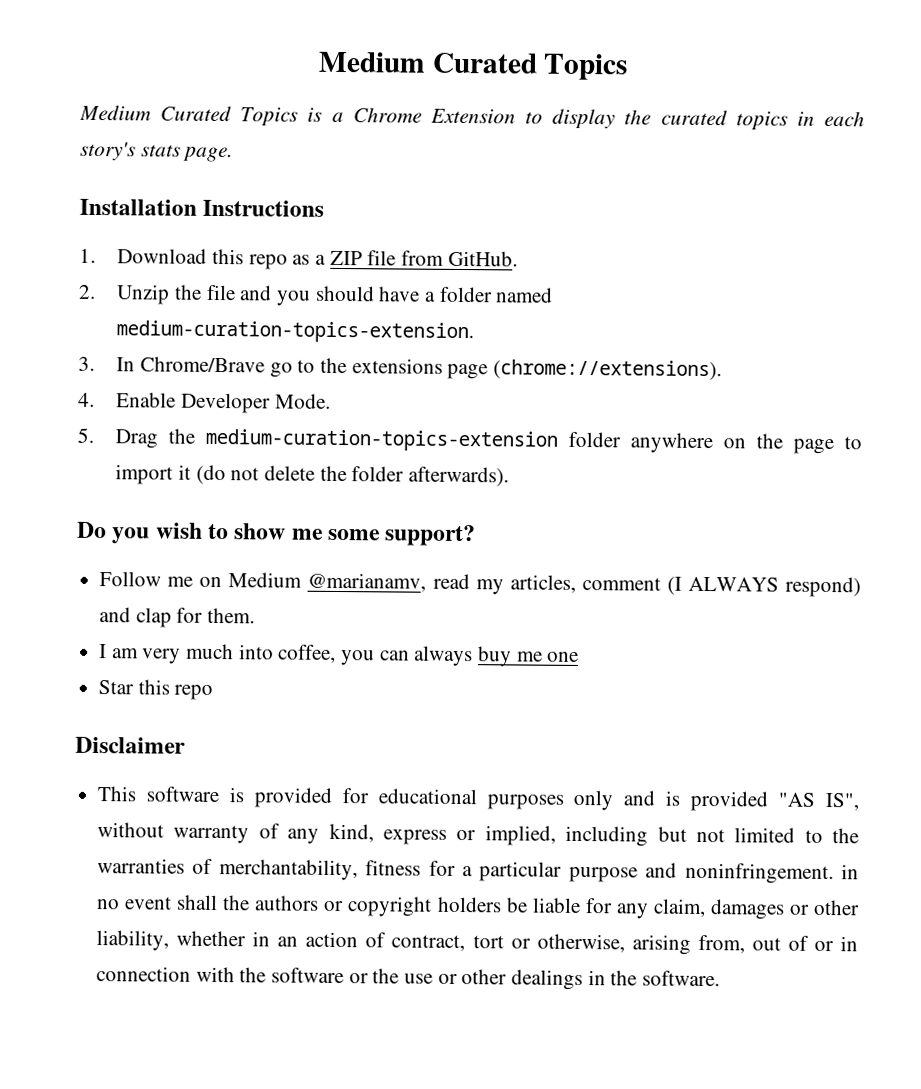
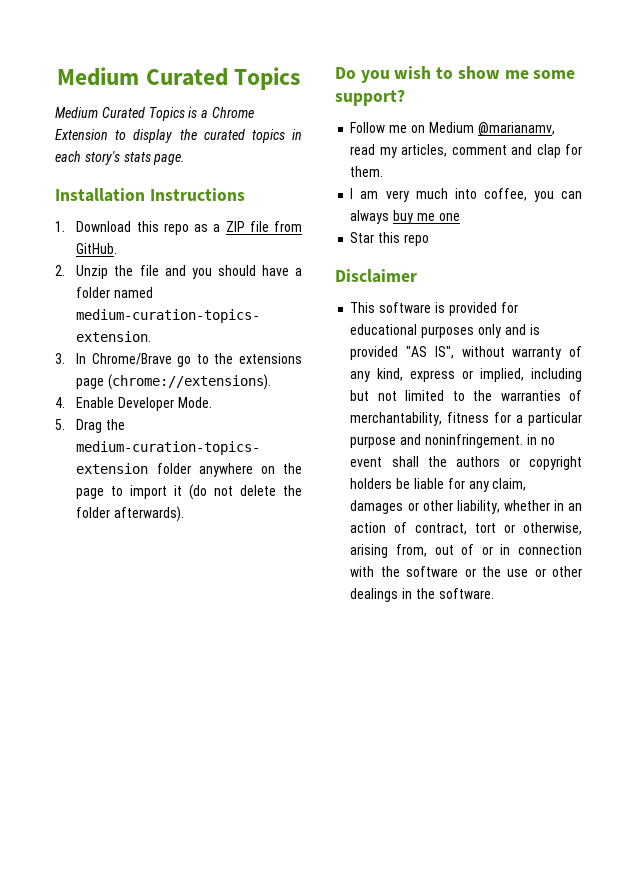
[666,576,862,598] (I ALWAYS respond) -> (507, 150) none

